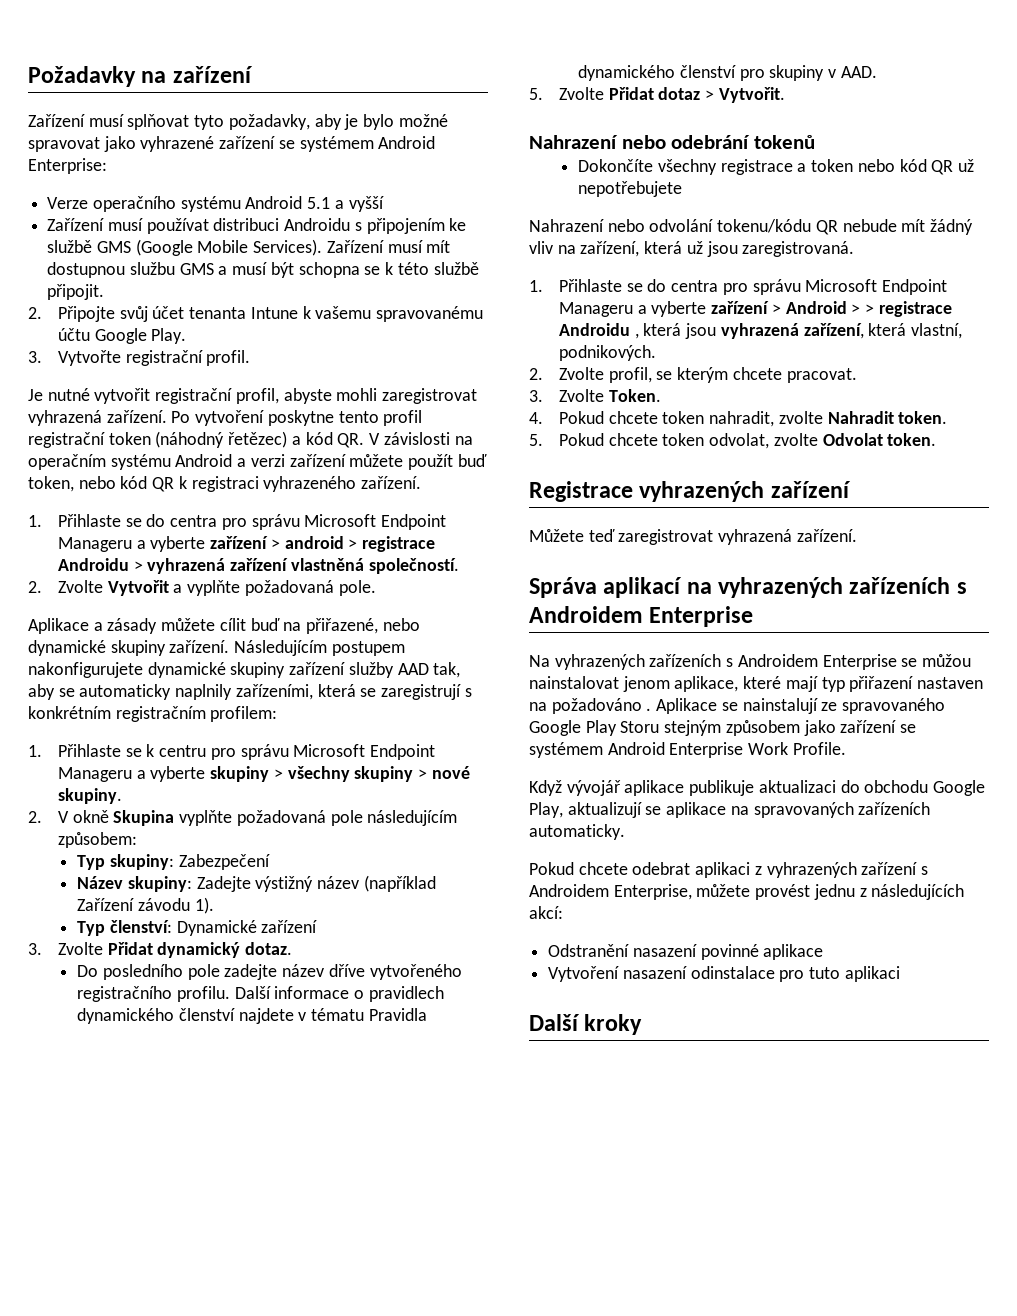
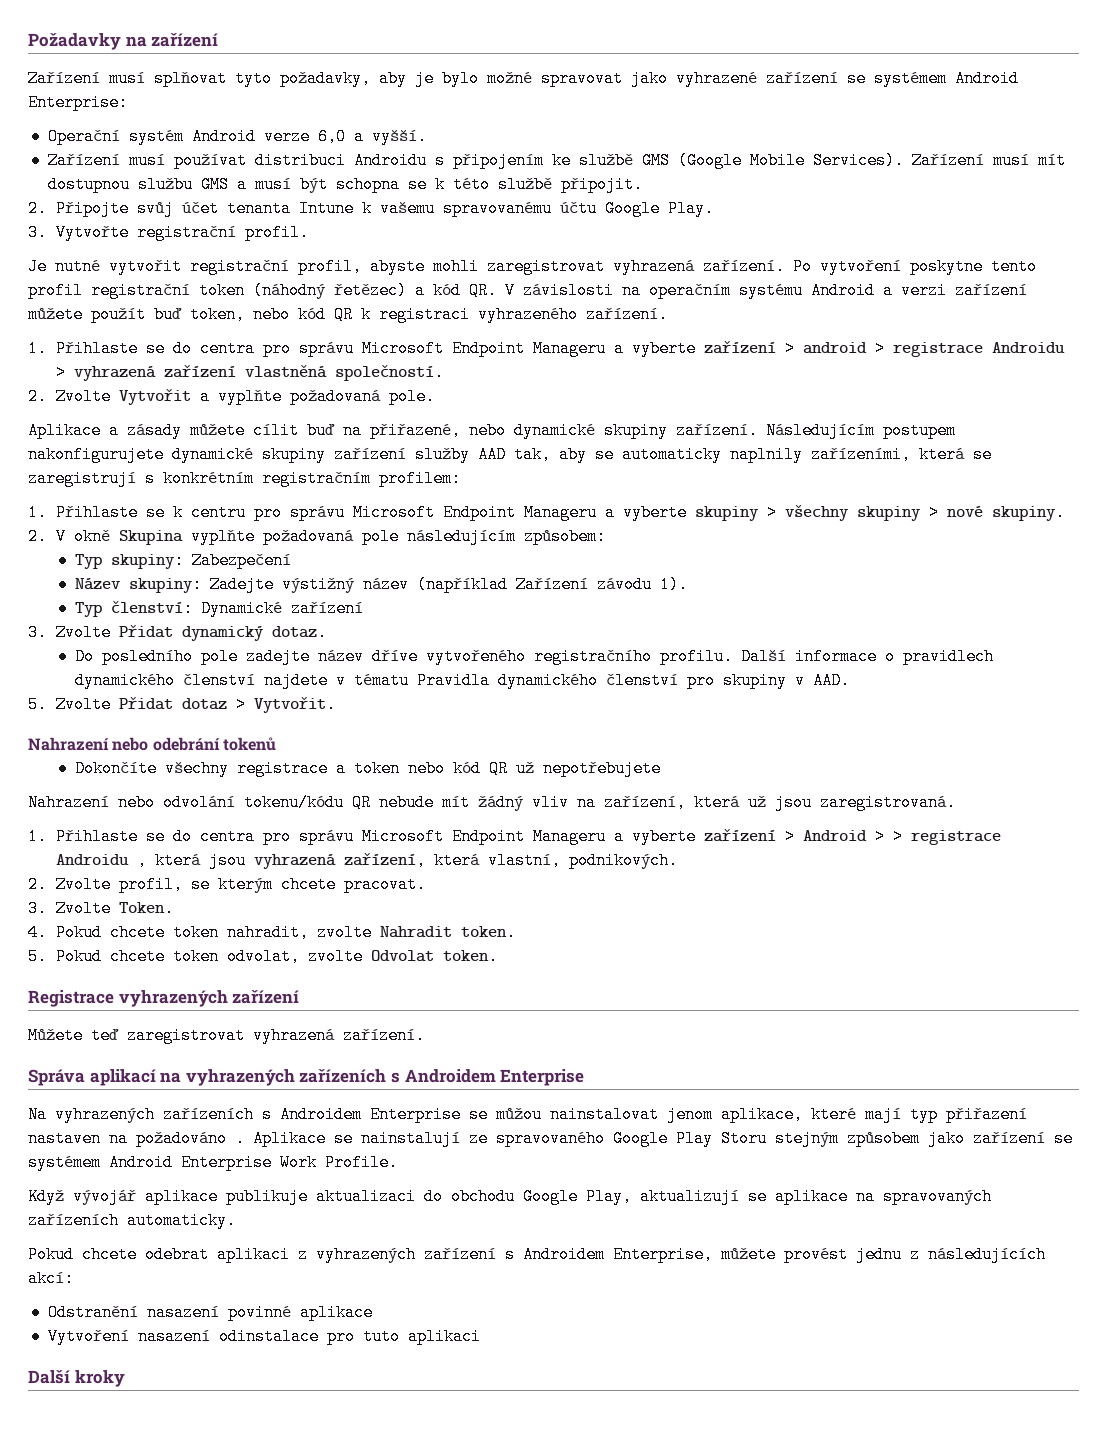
[47,196,384,212] Verze operačního systému Android 5.1 a vyšší -> [47,128,427,145] Operační systém Android verze 6,0 a vyšší.

